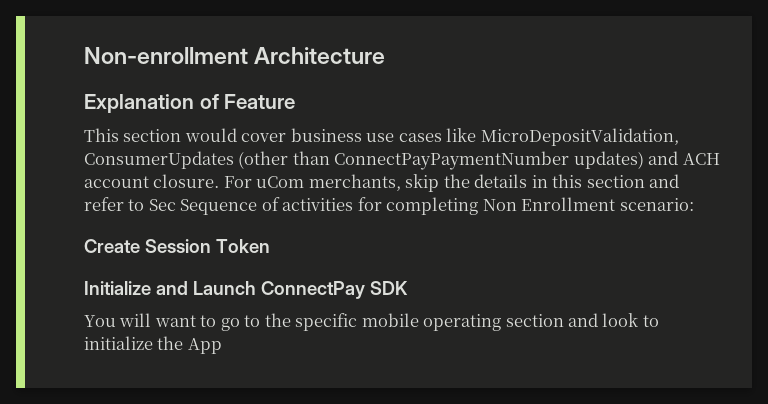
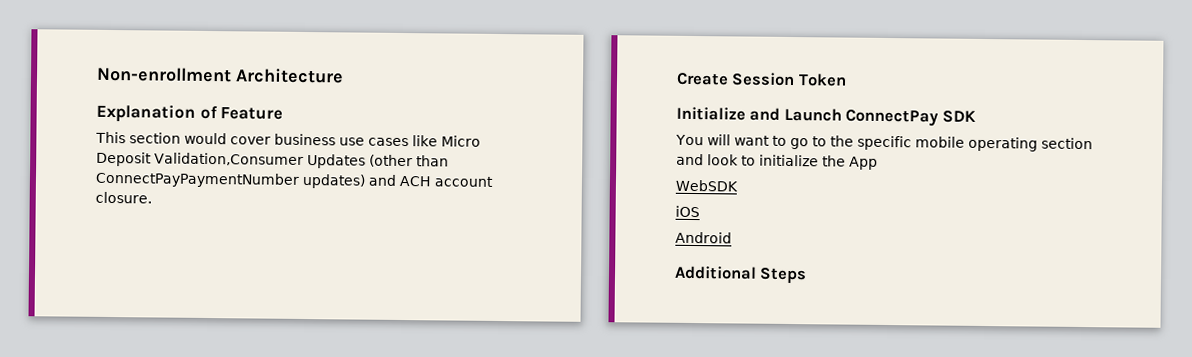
[480,128,679,146] [84,151,234,169] MicroDepositValidation, ConsumerUpdates -> [441,135,481,147] [96,151,366,169] Micro Deposit Validation,Consumer Updates
[223,174,680,192] [84,197,694,215] For uCom merchants, skip the details in this section and refer to Sec Sequence of activities for completing Non Enrollment scenario: -> (152, 197) none
(222, 346) none -> [675,179,738,192] [675,205,700,218] [675,231,732,244] [674,265,808,284] // WebSDK // iOS // Android // Additional Steps

